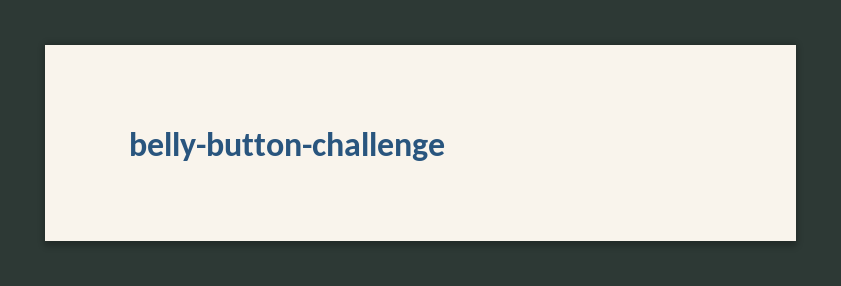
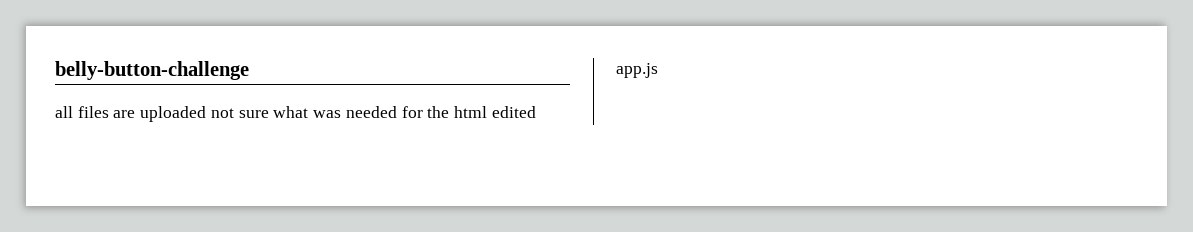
(445, 146) none -> [55,106,536,122] [616,63,658,78] // all files are uploaded not sure what was needed for the html edited app.js

